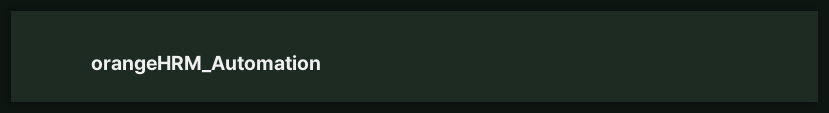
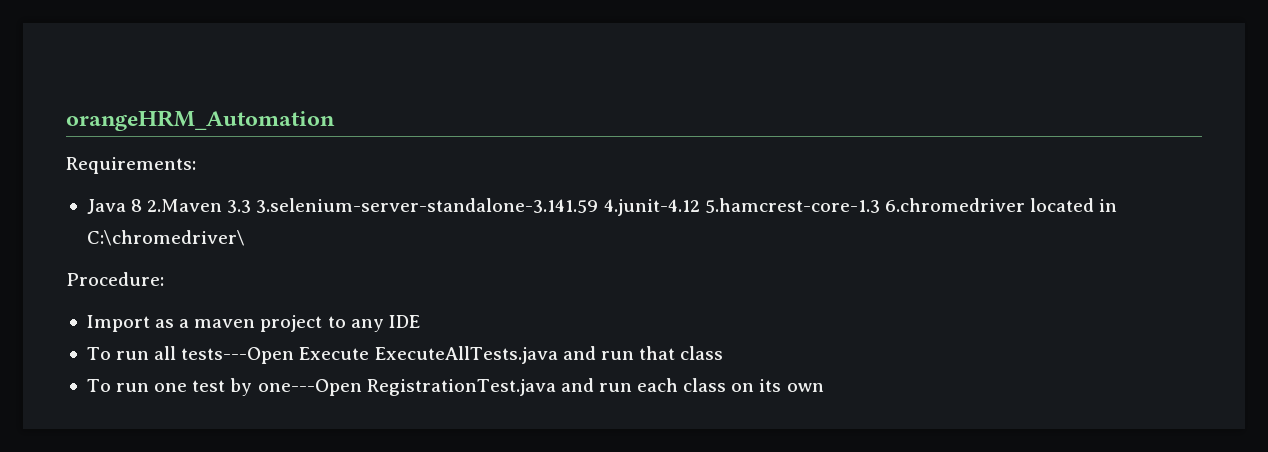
(321, 65) none -> [66,157,196,174] [86,198,1118,216] [86,230,245,246] [66,272,164,286] [86,315,420,332] [86,346,724,364] [86,378,824,396] // Requirements: // Java 8 2.Maven 3.3 3.selenium-server-standalone-3.141.59 4.junit-4.12 5.hamcrest-core-1.3 6.chromedriver located in C:\chromedriver\ // Procedure: // Import as a maven project to any IDE // To run all tests---Open Execute ExecuteAllTests.java and run that class // To run one test by one---Open RegistrationTest.java and run each class on its own

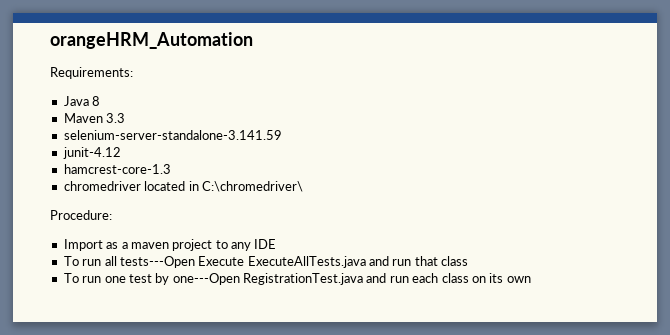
[147,199,223,212] 2.Maven -> [63,113,103,123] // Maven
[256,198,1025,216] 3.selenium-server-standalone-3.141.59 4.junit-4.12 5.hamcrest-core-1.3 6.chromedriver -> [63,130,282,140] [62,147,121,159] [63,164,171,174] [63,181,141,191] // selenium-server-standalone-3.141.59 // junit-4.12 // hamcrest-core-1.3 // chromedriver

